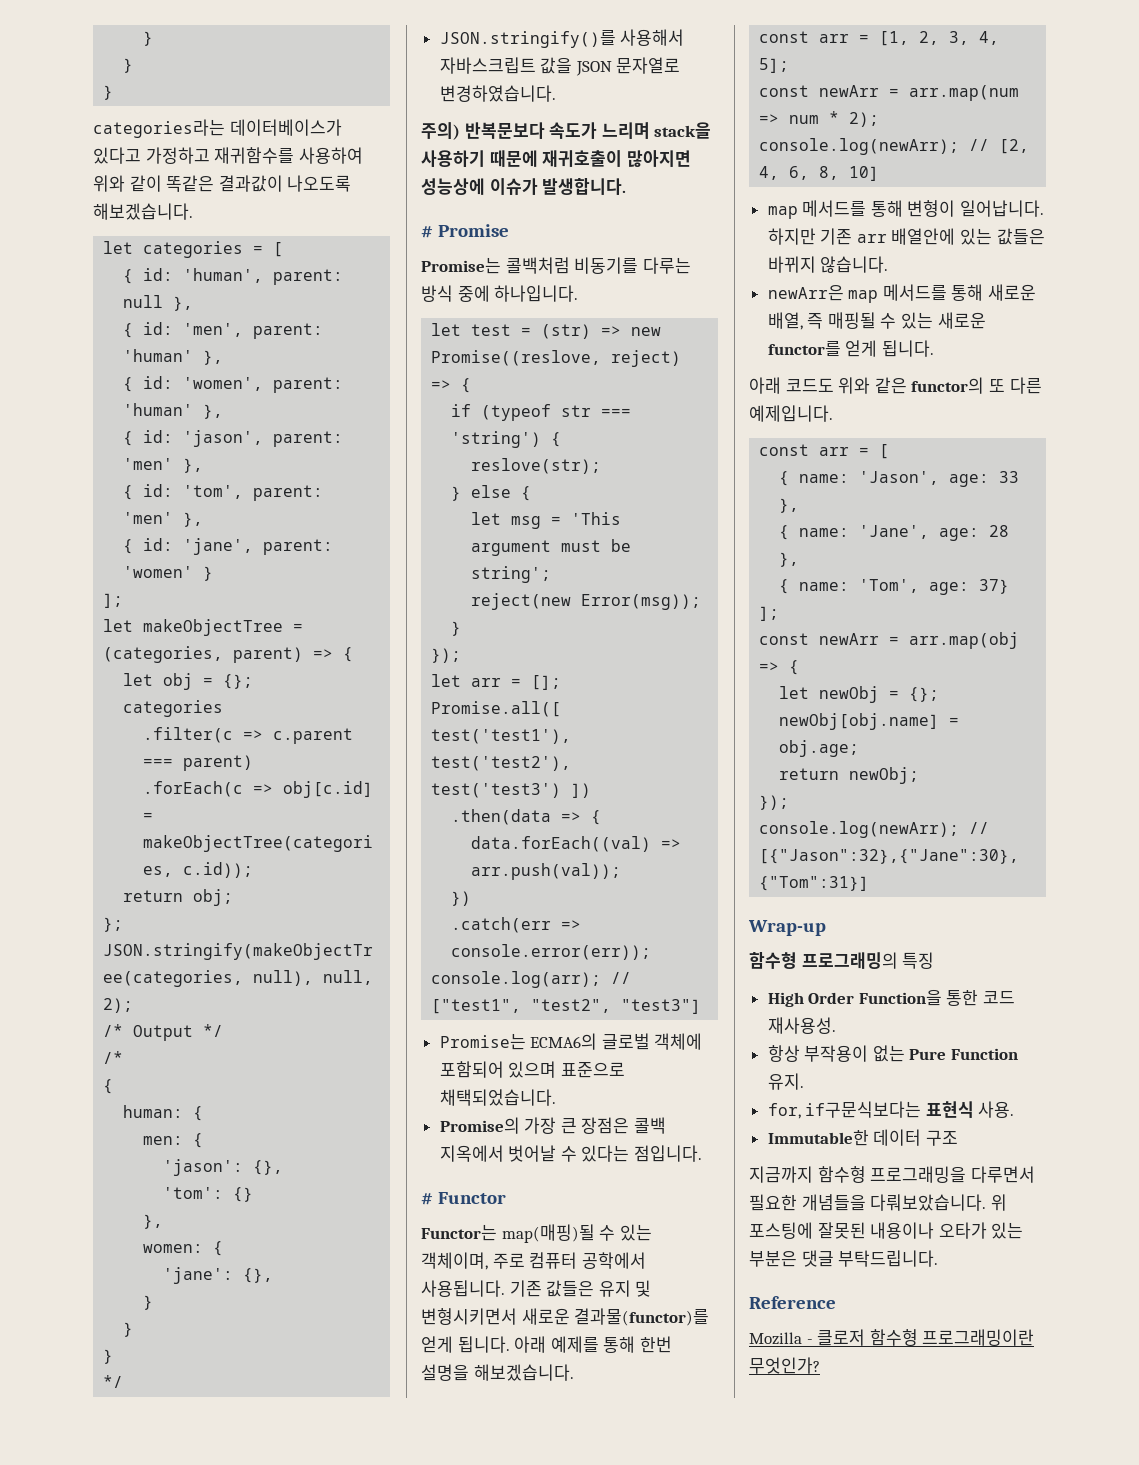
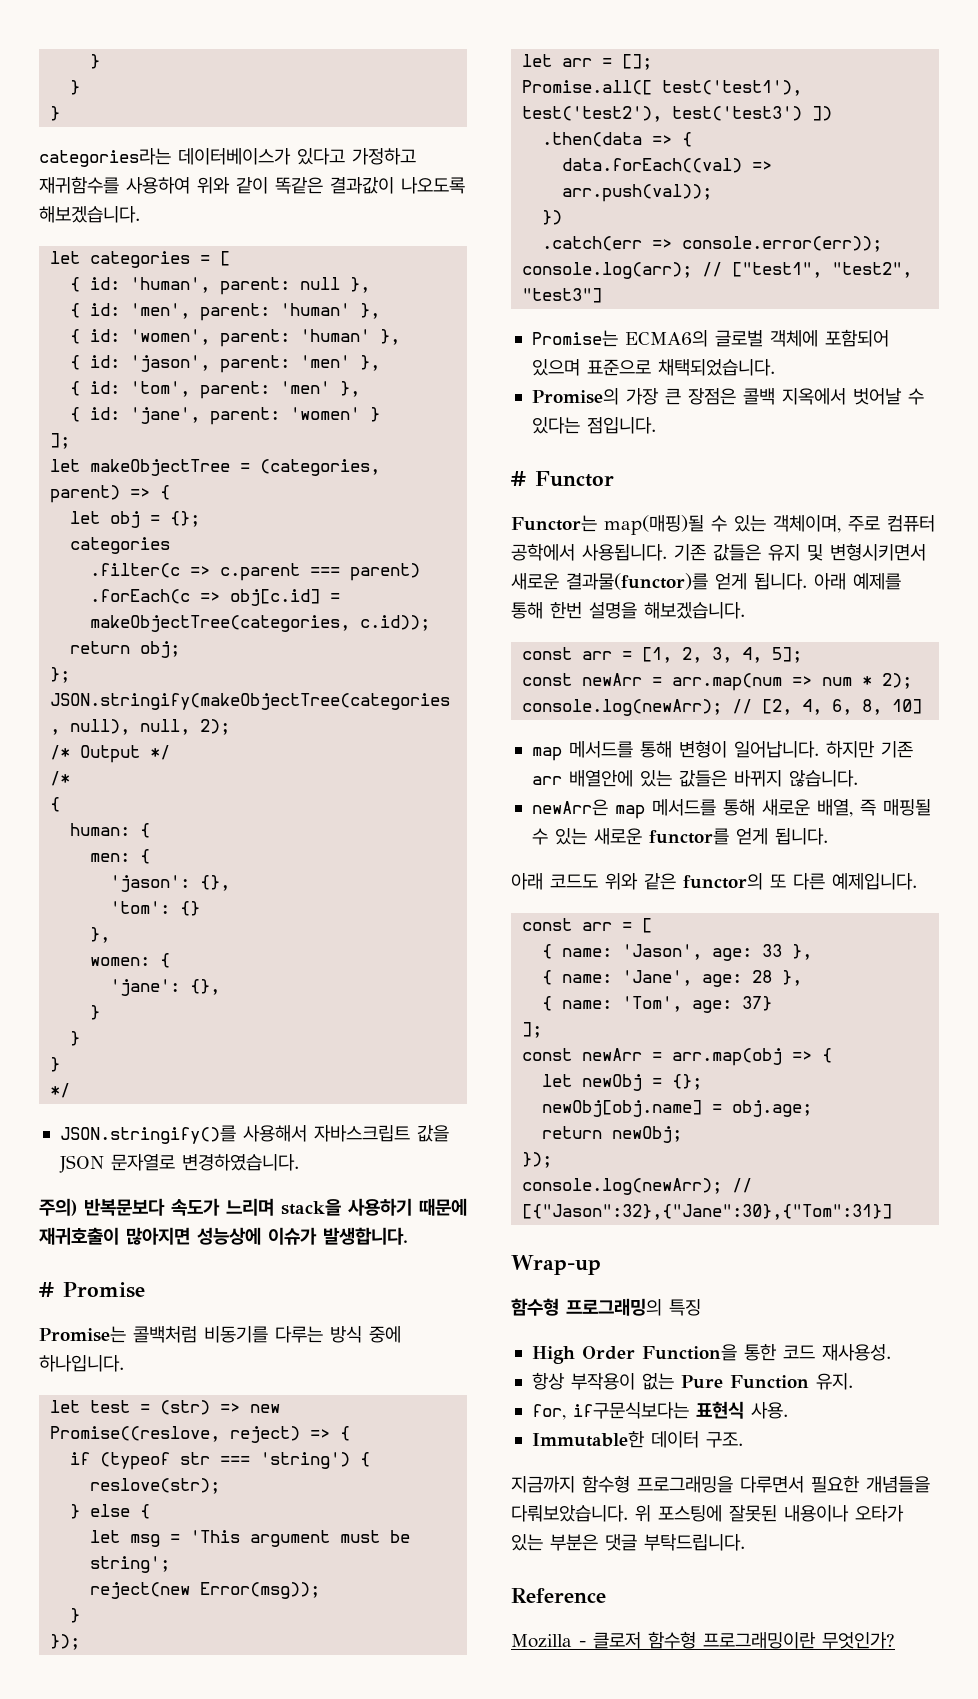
[925,1130,958,1146] 구조 -> [705,1432,743,1448] 구조.

